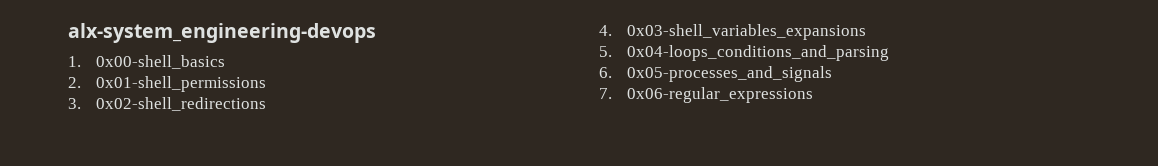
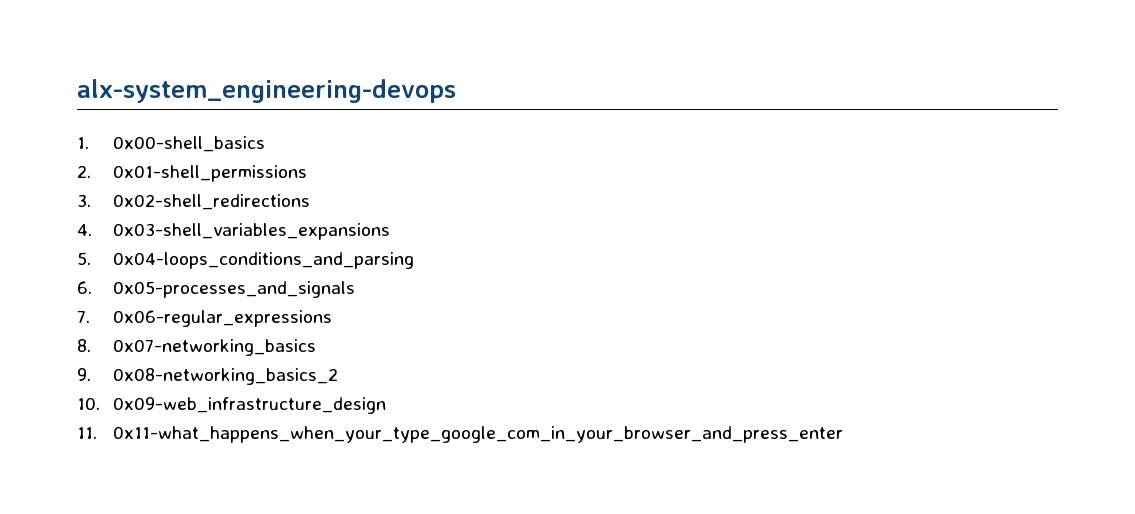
(814, 95) none -> [77,339,317,356] [77,368,339,385] [77,397,387,414] [77,426,844,443] // 8. 0x07-networking_basics // 9. 0x08-networking_basics_2 // 10. 0x09-web_infrastructure_design // 11. 0x11-what_happens_when_your_type_google_com_in_your_browser_and_press_enter

